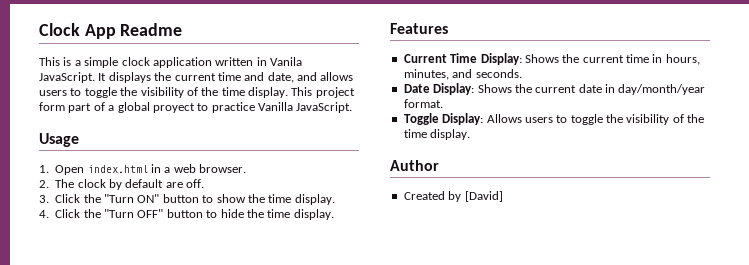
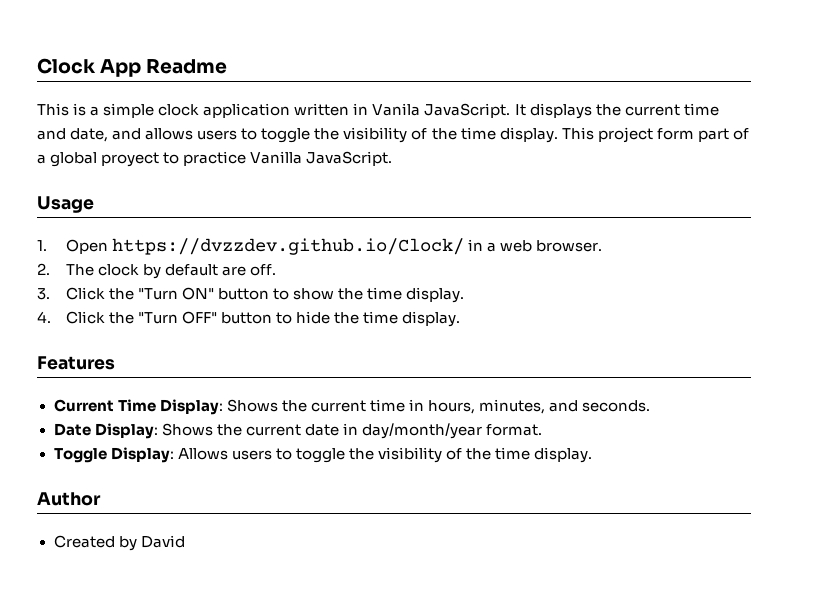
[87,165,148,173] index.html -> [111,238,464,255] https://dvzzdev.github.io/Clock/
[464,191,503,202] [David] -> [140,535,185,548] David

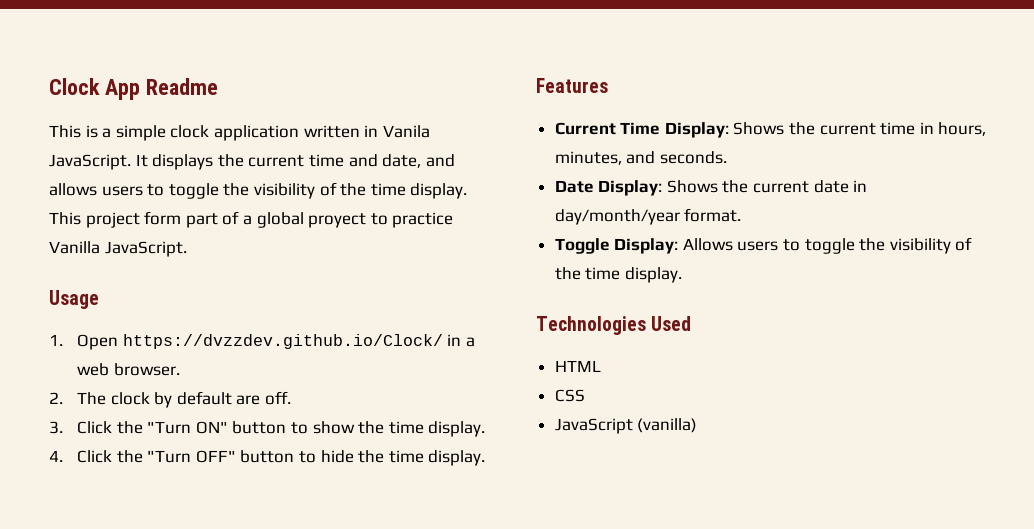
[37,492,101,506] [53,535,185,551] Author // Created by David -> [536,316,692,335] [554,360,601,372] [554,389,585,402] [554,418,698,434] Technologies Used // HTML // CSS // JavaScript (vanilla)

